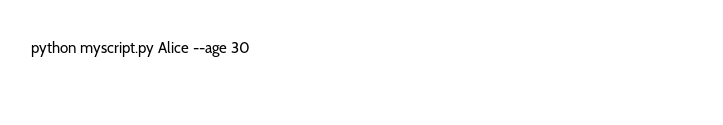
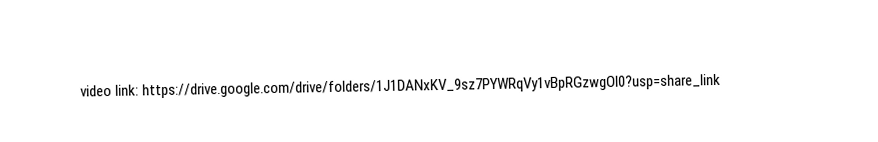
[31,41,251,57] python myscript.py Alice --age 30 -> [80,73,722,99] video link: https://drive.google.com/drive/folders/1J1DANxKV_9sz7PYWRqVy1vBpRGzwgOI0?usp=share_link

